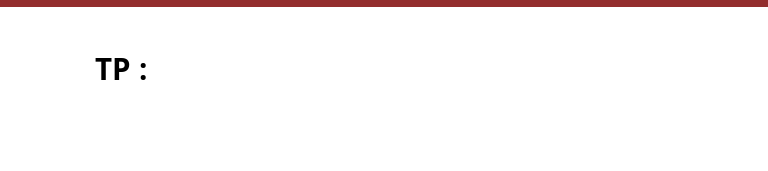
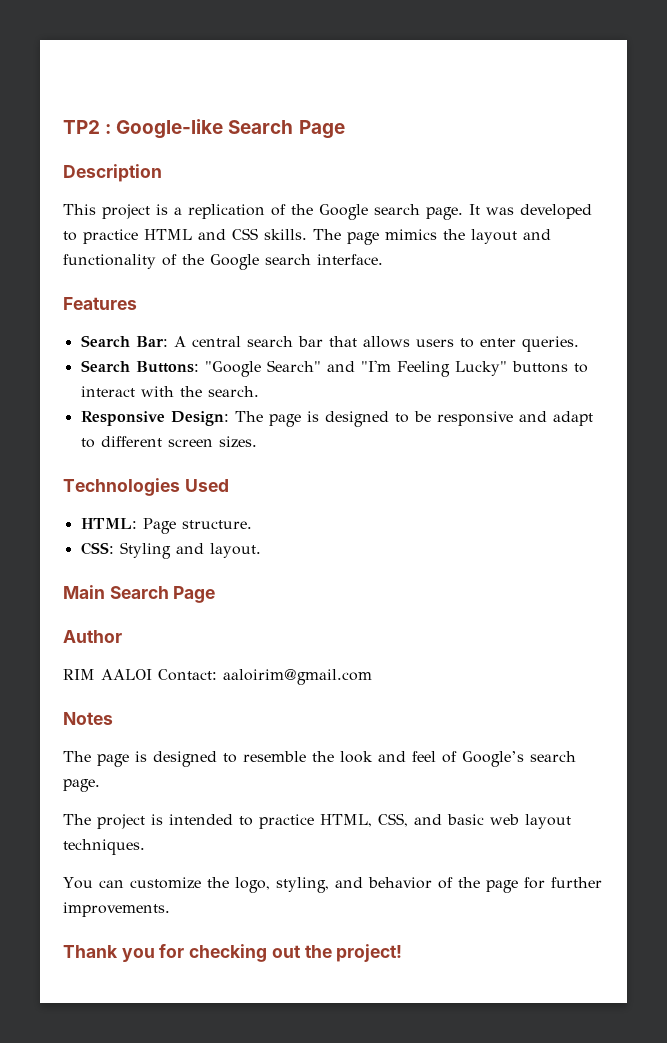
[95,58,147,80] TP : -> [63,119,345,139] [63,164,162,182] [63,204,592,220] [63,228,551,245] [63,254,383,270] [63,297,137,310] [80,335,579,352] [80,360,588,377] [80,386,259,397] [80,411,593,427] [80,436,257,448] [63,478,229,496] [80,518,252,534] [80,542,261,559] [63,585,216,603] [63,630,122,643] [63,669,372,685] [63,712,113,725] [63,751,576,767] [63,779,100,792] [63,813,571,829] [63,839,145,855] [63,877,602,893] [63,902,170,917] [63,944,403,962] TP2 : Google-like Search Page // Description // This project is a replication of the Google search page. It was developed to practice HTML and CSS skills. The page mimics the layout and functionality of the Google search interface. // Features // Search Bar: A central search bar that allows users to enter queries. // Search Buttons: "Google Search" and "I'm Feeling Lucky" buttons to interact with the search. // Responsive Design: The page is designed to be responsive and adapt to different screen sizes. // Technologies Used // HTML: Page structure. // CSS: Styling and layout. // Main Search Page // Author // RIM AALOI Contact: aaloirim@gmail.com // Notes // The page is designed to resemble the look and feel of Google’s search page. // The project is intended to practice HTML, CSS, and basic web layout techniques. // You can customize the logo, styling, and behavior of the page for further improvements. // Thank you for checking out the project!

